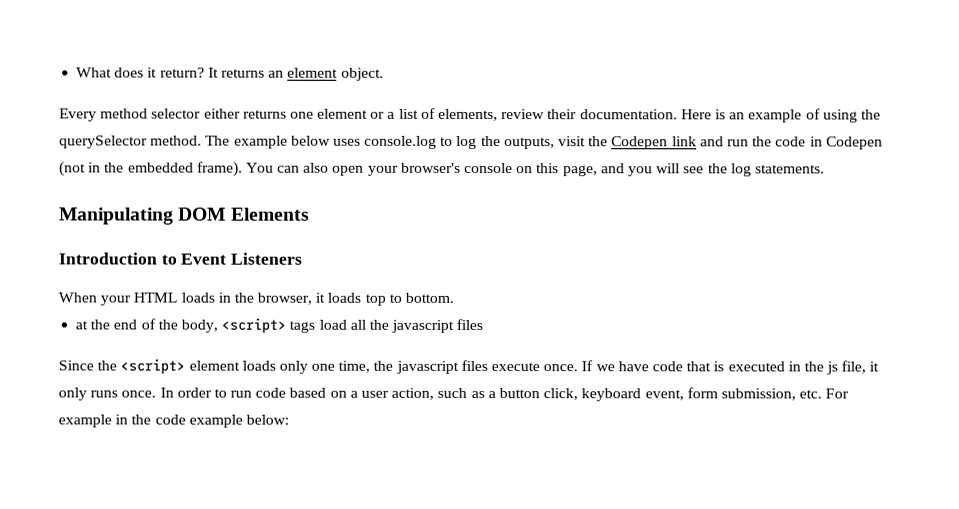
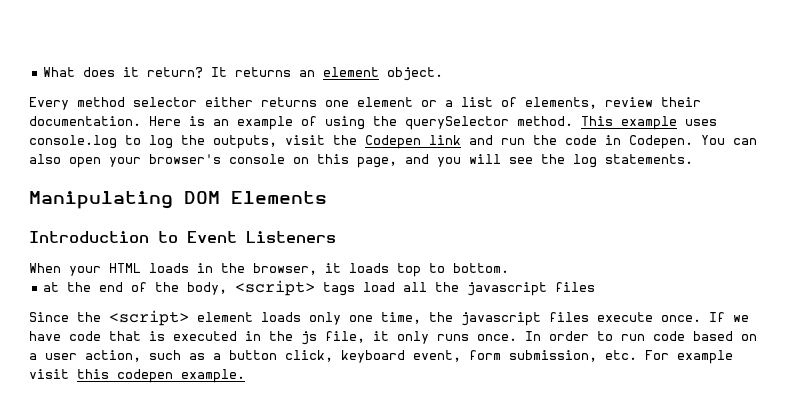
[205,135,331,149] The example below -> [581,116,677,130] This example
[825,136,883,150] [59,161,243,177] Codepen (not in the embedded frame). -> [629,135,693,149] Codepen.
[115,414,289,428] in the code example below: -> [29,369,245,383] visit this codepen example.

